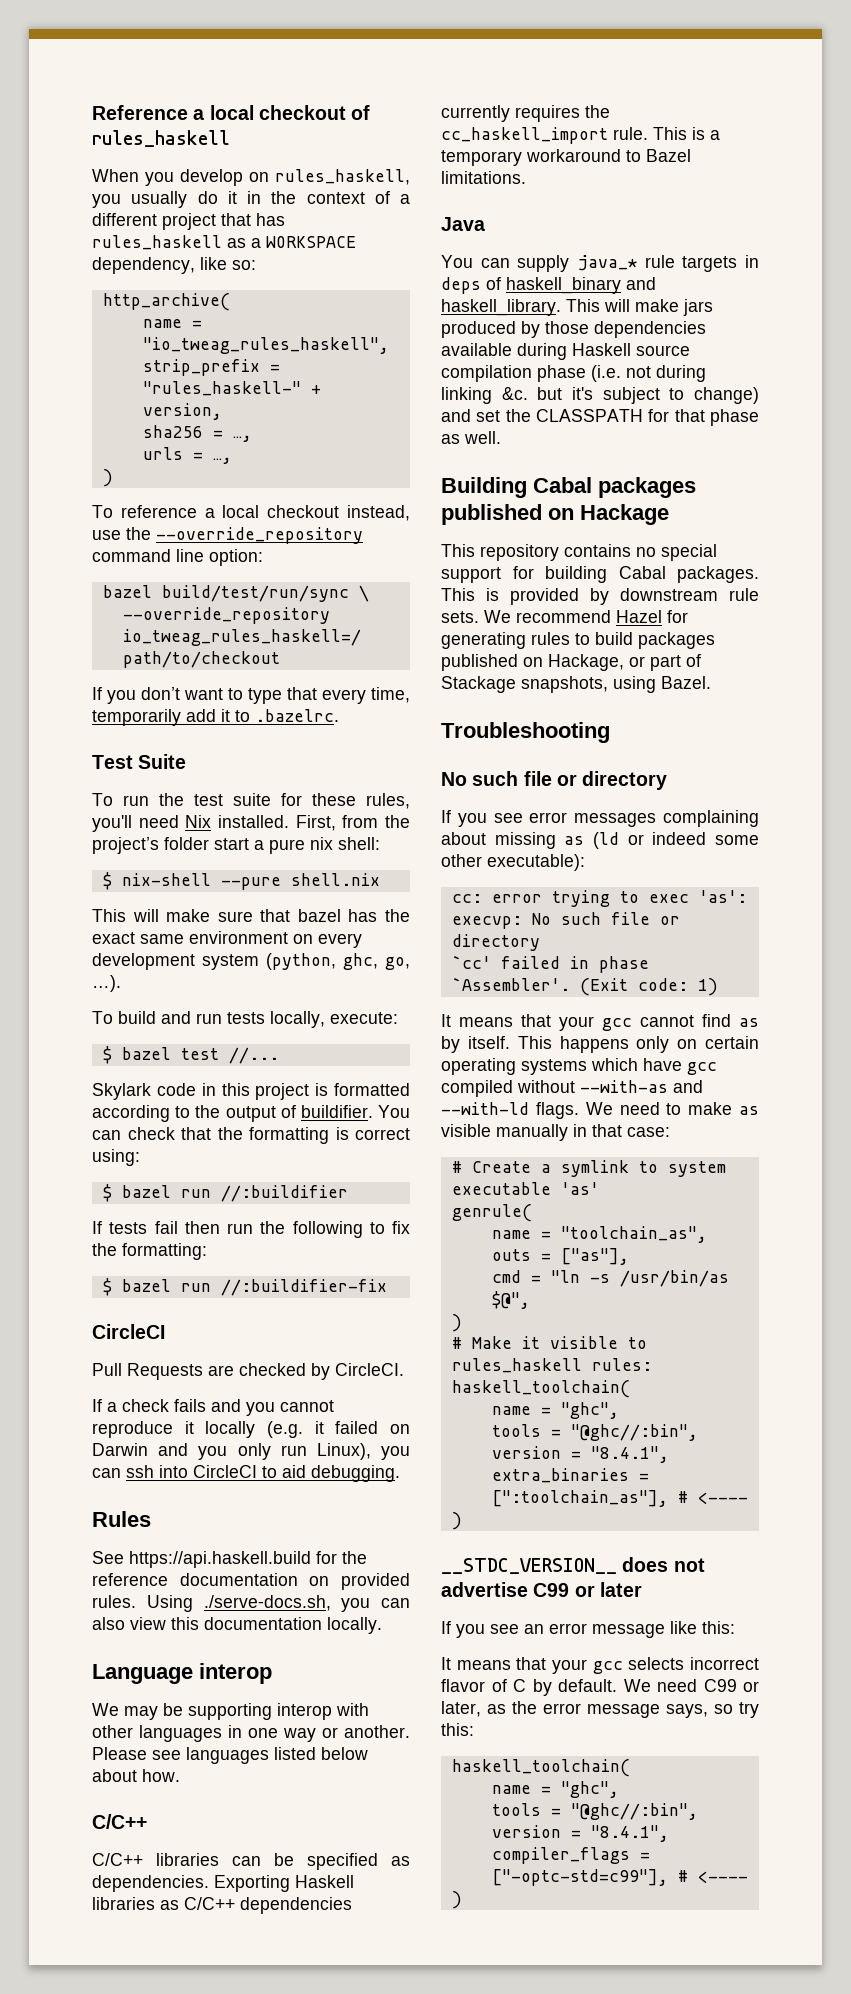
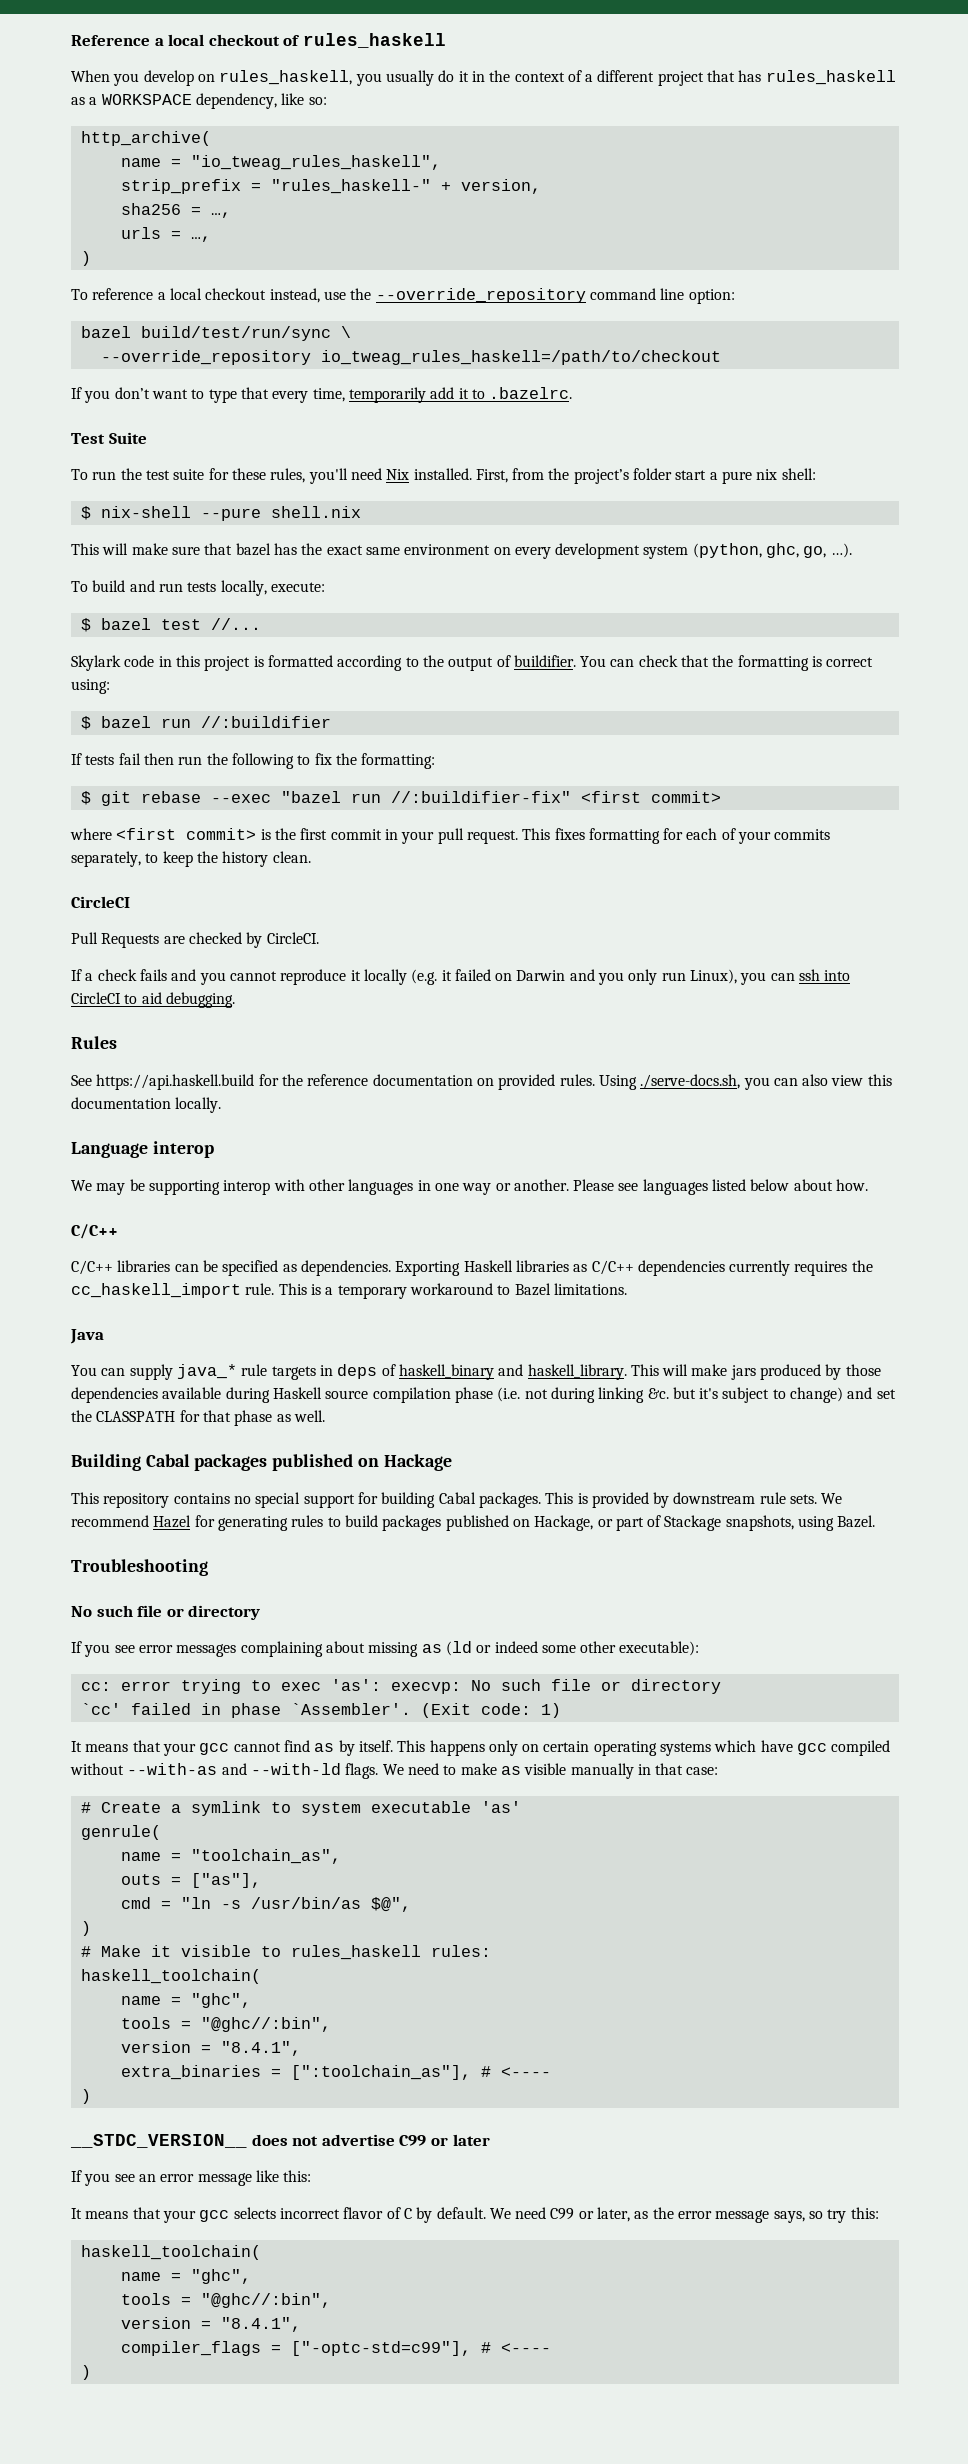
[121,1279,387,1296] bazel run //:buildifier-fix -> [100,791,721,806] [70,828,831,844] [71,851,311,867] git rebase --exec "bazel run //:buildifier-fix" <first commit> // where <first commit> is the first commit in your pull request. This fixes formatting for each of your commits separately, to keep the history clean.

